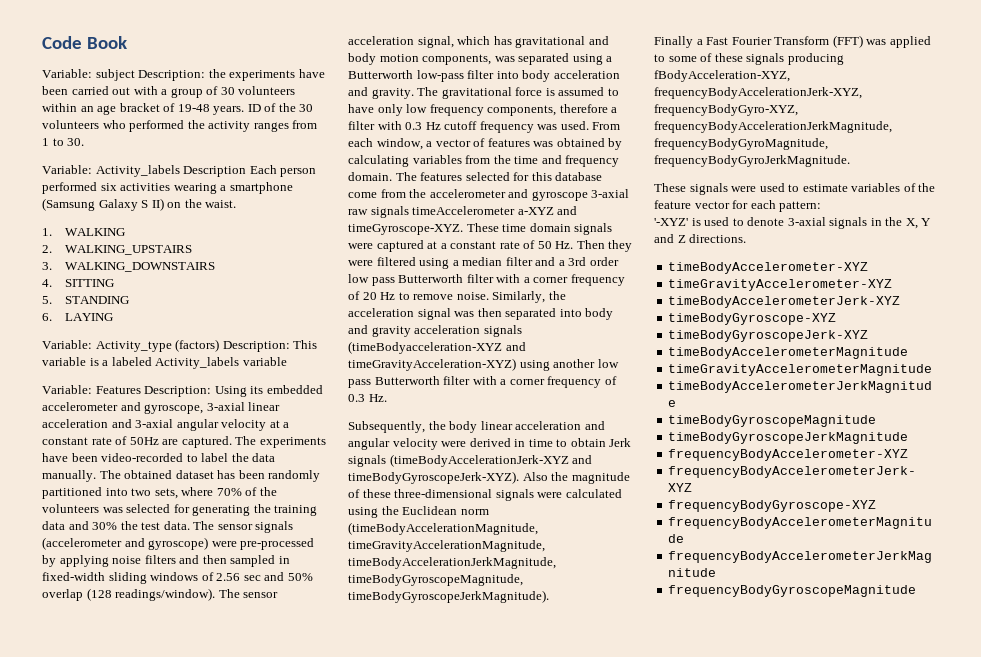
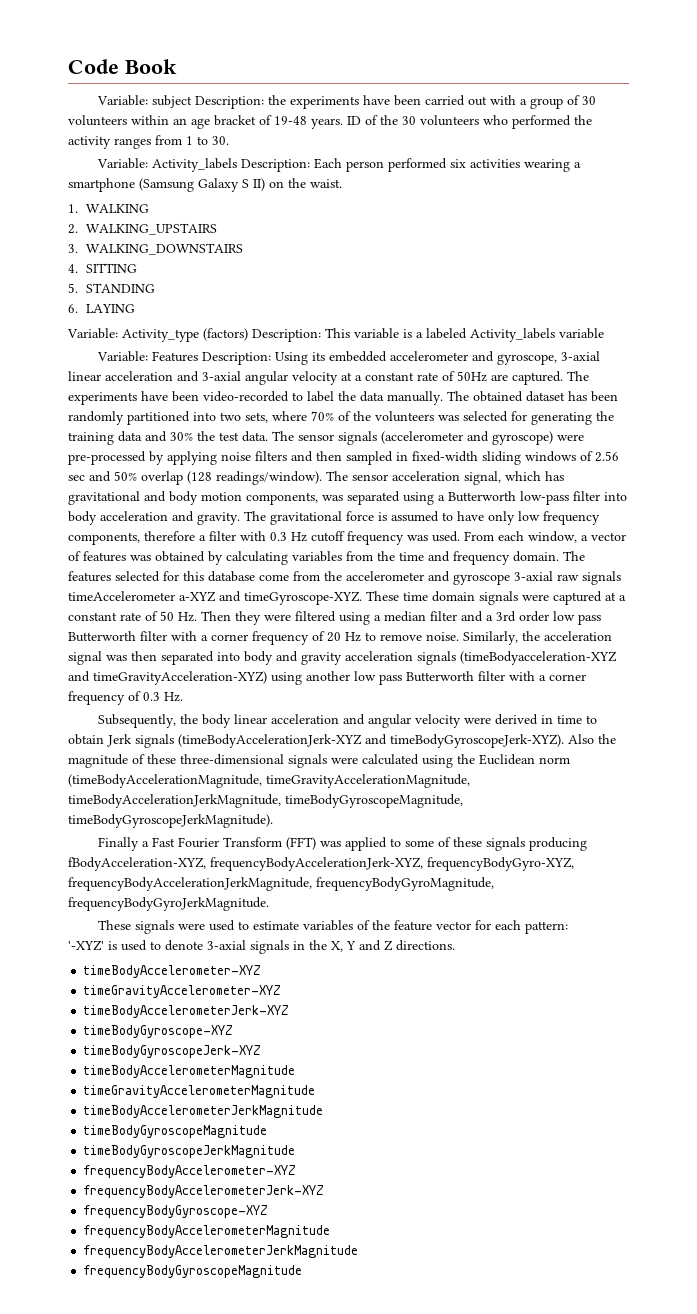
[183,166,247,177] Description -> [241,159,311,172] Description:

